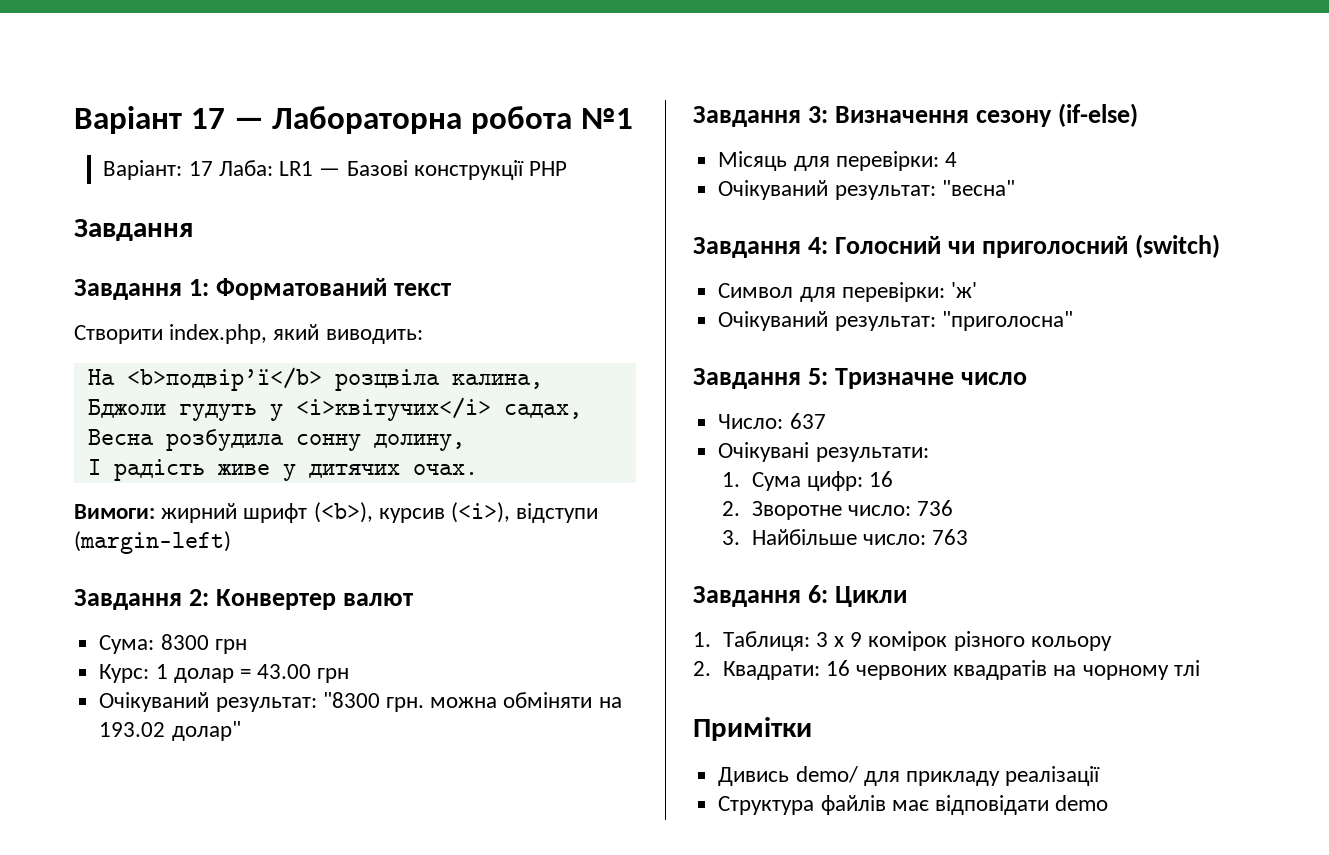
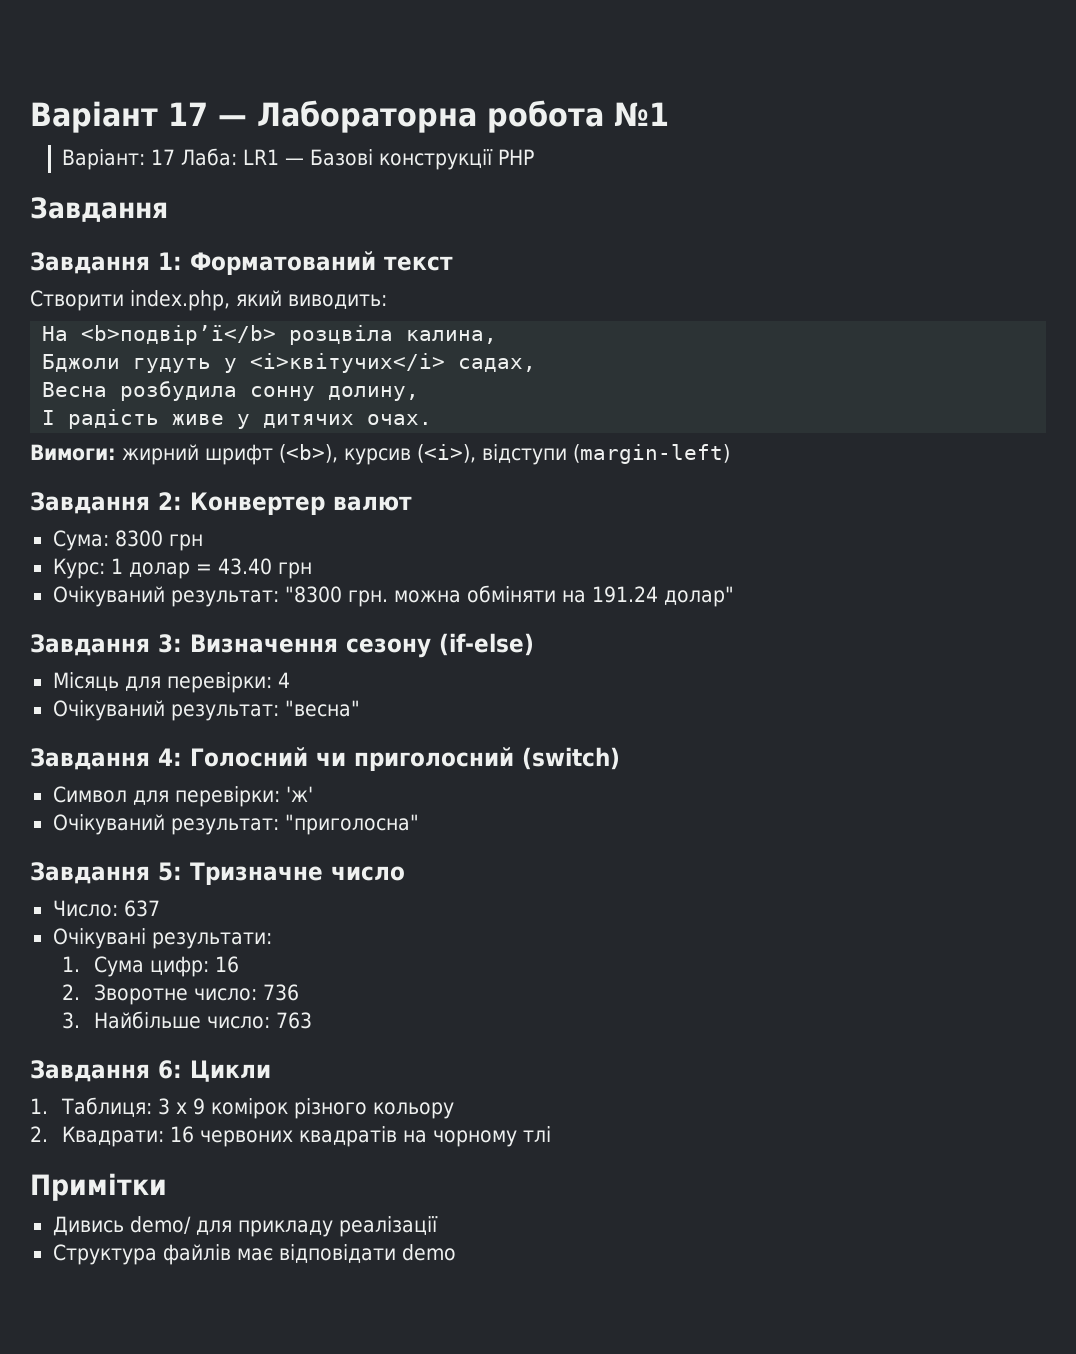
[257,664,312,679] 43.00 -> [217,558,272,575] 43.40
[99,722,166,737] 193.02 -> [591,586,658,603] 191.24

